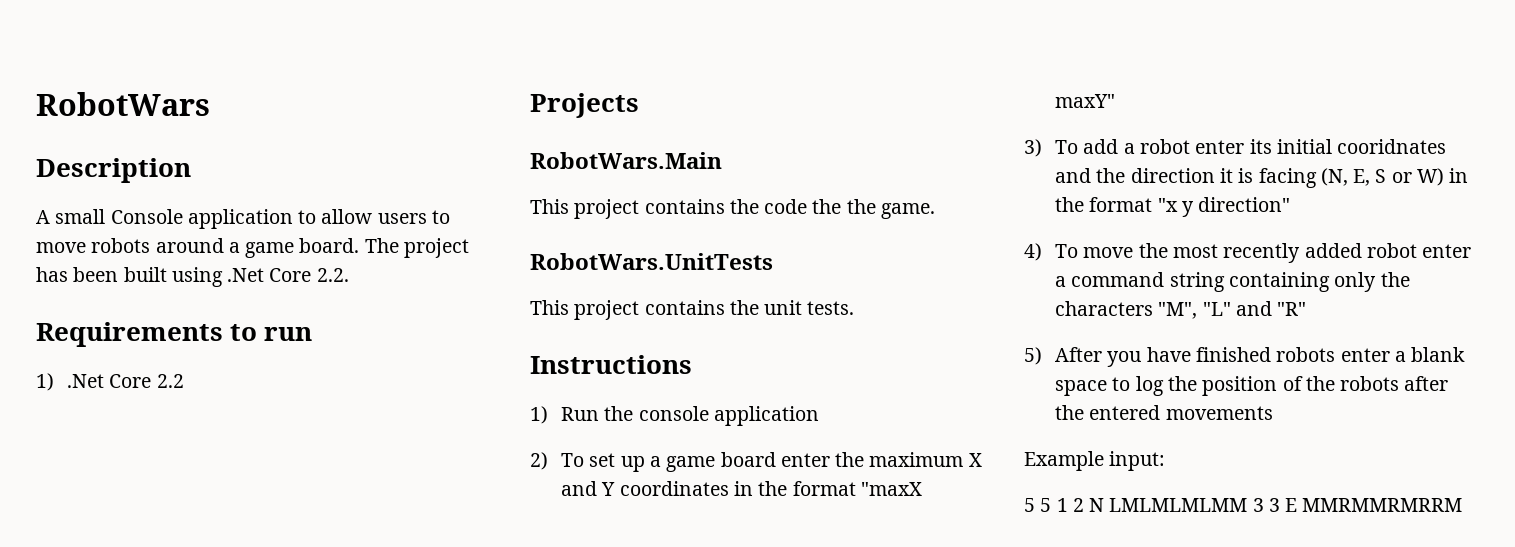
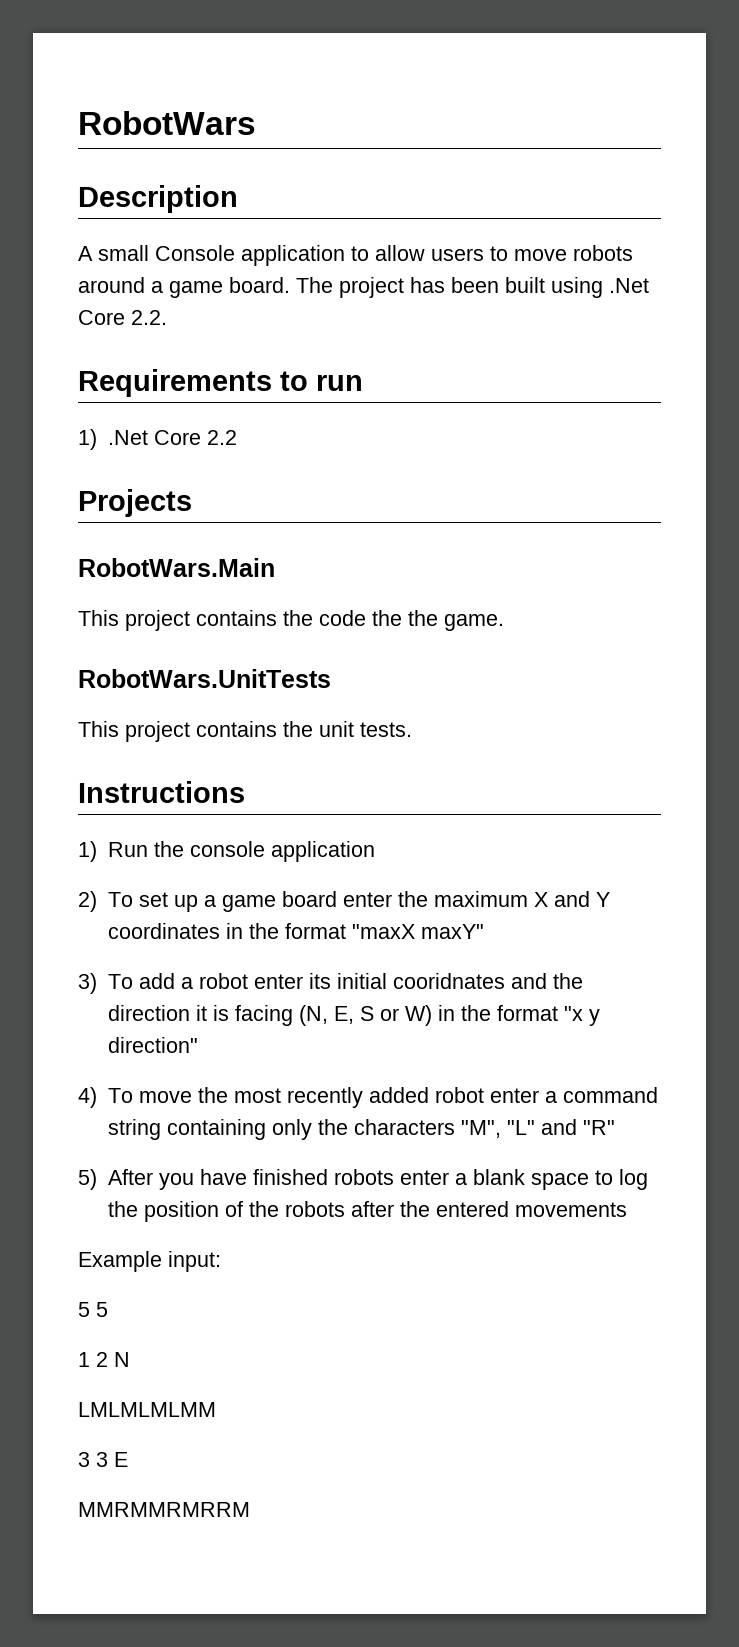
(1052, 505) none -> (108, 1309) //
(1105, 505) none -> (130, 1359) //
(1248, 505) none -> (216, 1409) //
(1298, 505) none -> (128, 1459) //

